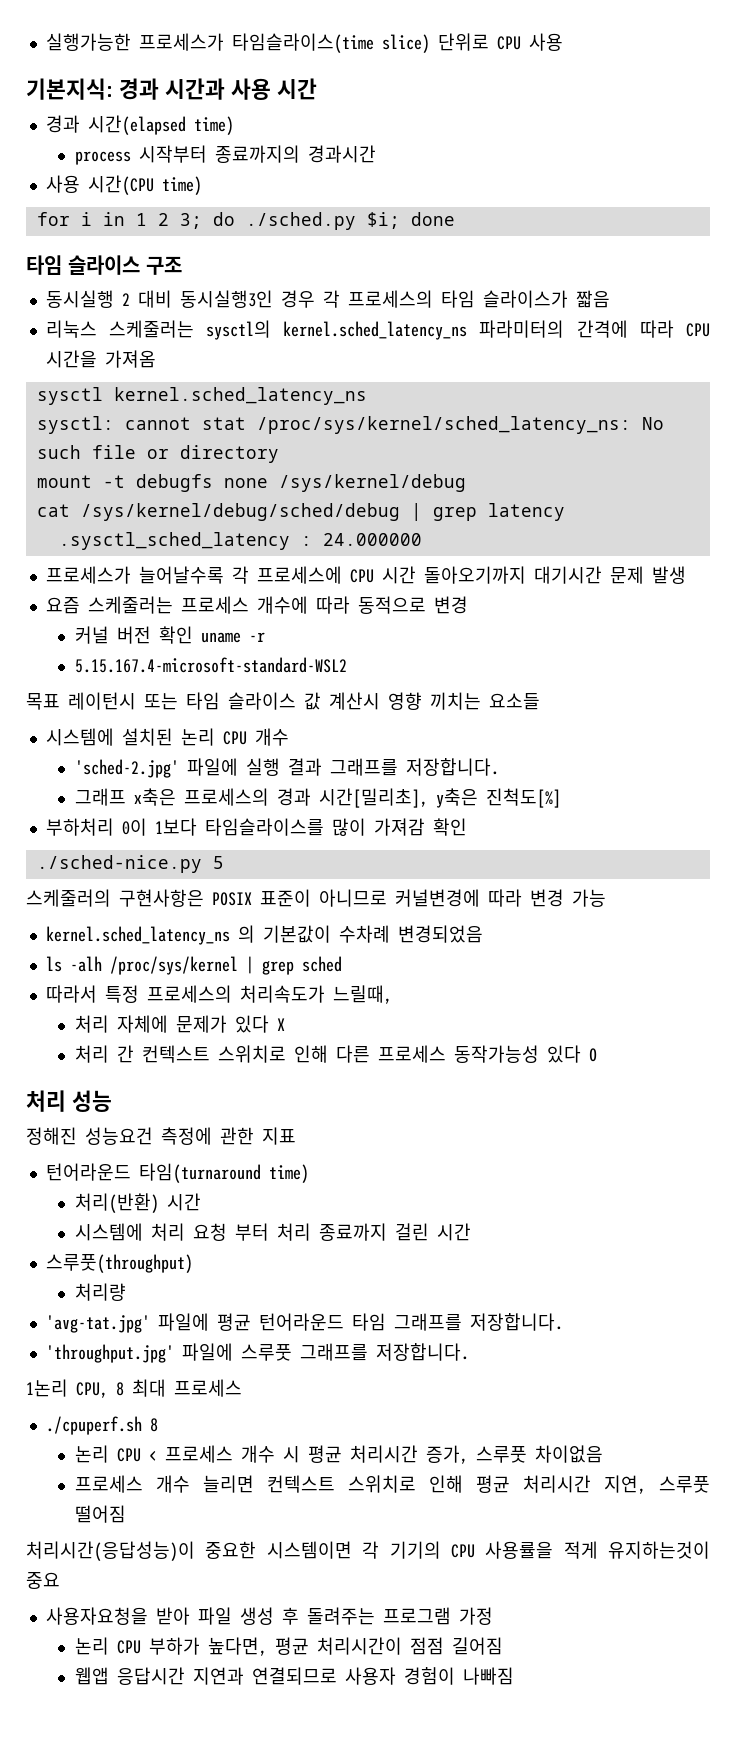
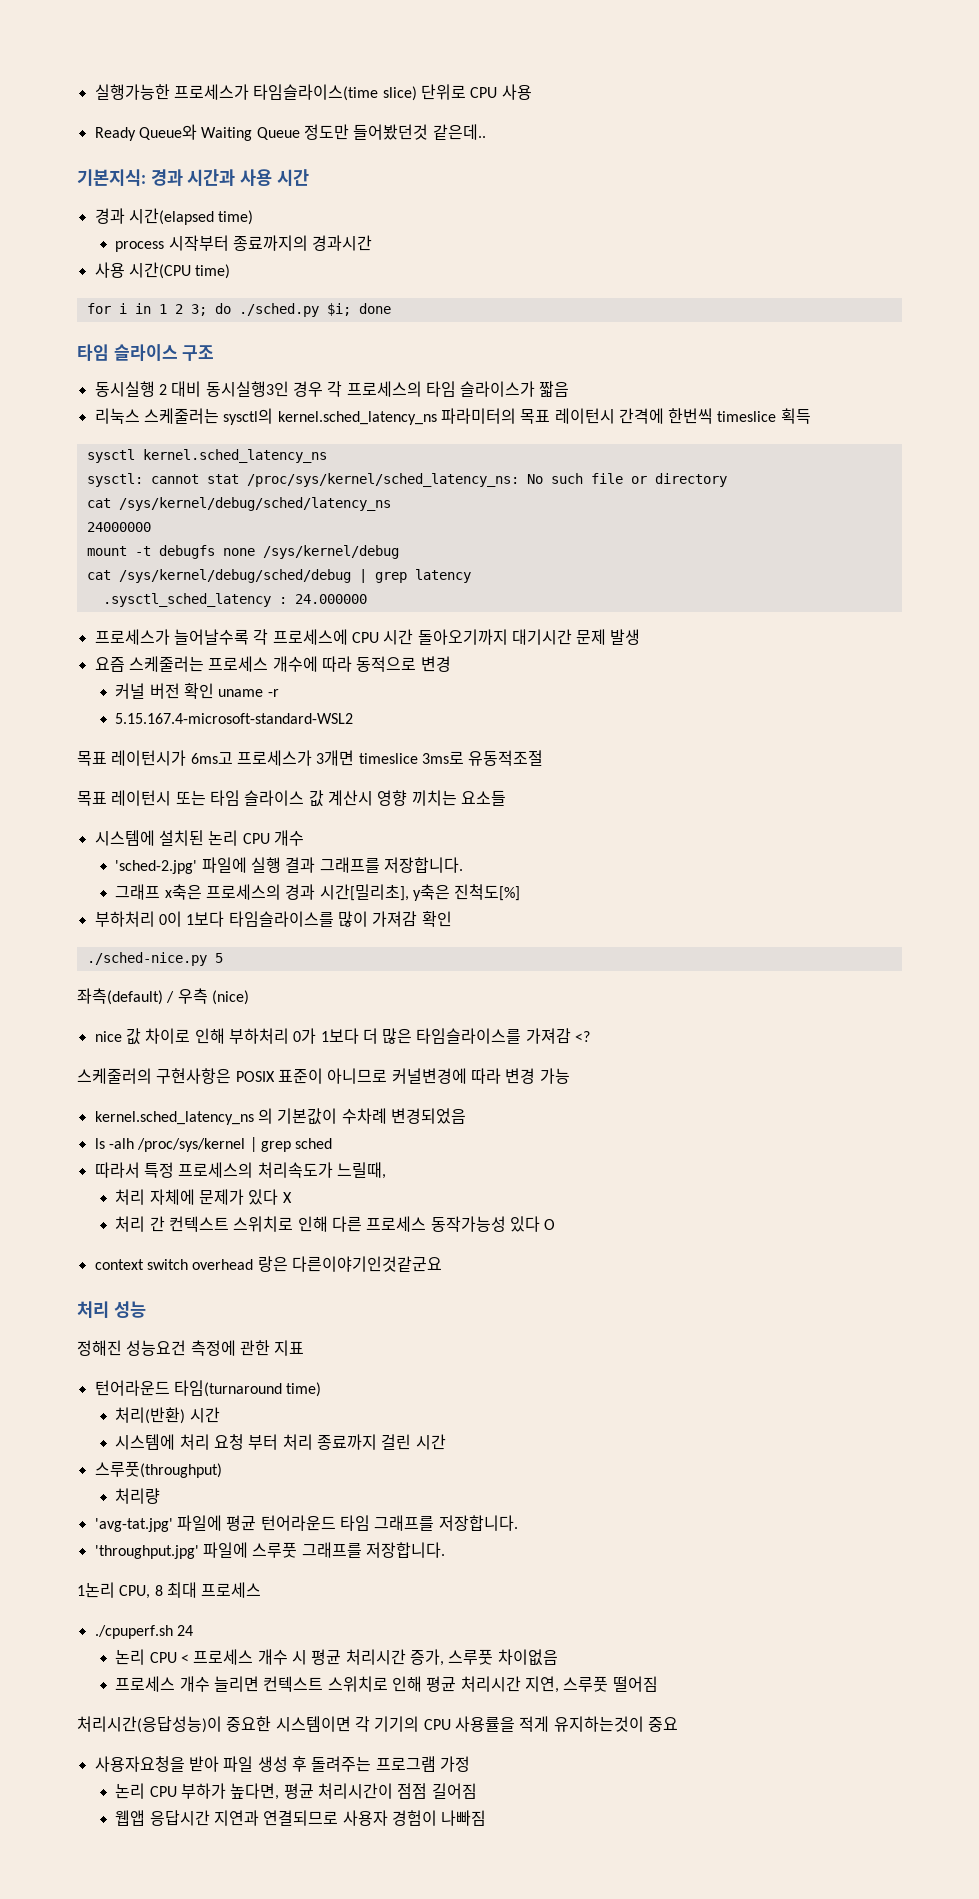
(563, 42) none -> [94,124,486,141] // Ready Queue와 Waiting Queue 정도만 들어봤던것 같은데..
[576,320,710,338] [45,350,156,368] 간격에 따라 CPU 시간을 가져옴 -> [520,408,811,424] 목표 레이턴시 간격에 한번씩 timeslice 획득
(279, 454) none -> [86,497,391,511] [86,522,151,532] // cat /sys/kernel/debug/sched/latency_ns // 24000000
(347, 665) none -> [77,750,544,766] // 목표 레이턴시가 6ms고 프로세스가 3개면 timeslice 3ms로 유동적조절
(224, 862) none -> [77,988,249,1005] [94,1028,591,1045] // 좌측(default) / 우측 (nice) // nice 값 차이로 인해 부하처리 0가 1보다 더 많은 타임슬라이스를 가져감 <?
(597, 1055) none -> [94,1256,442,1272] // context switch overhead 랑은 다른이야기인것같군요
[149,1418,158,1432] 8 -> [176,1625,193,1636] 24

